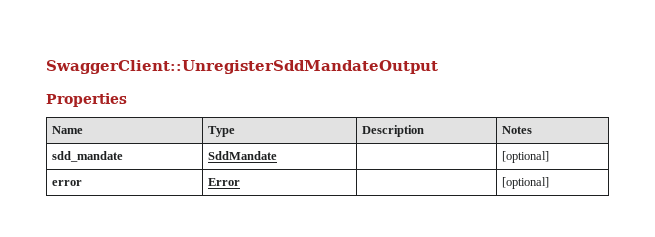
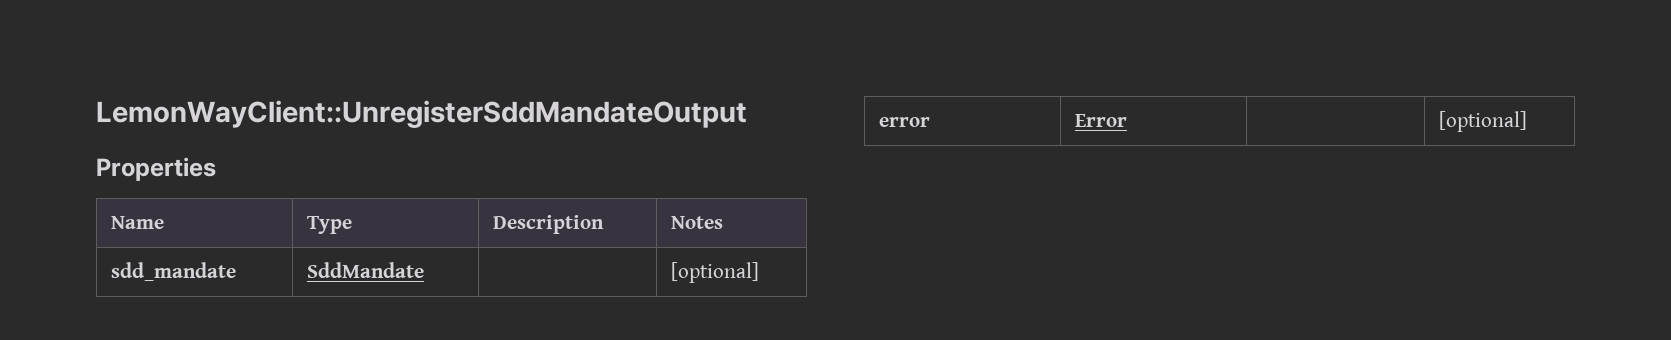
[46,60,438,74] SwaggerClient::UnregisterSddMandateOutput -> [96,100,747,128] LemonWayClient::UnregisterSddMandateOutput

